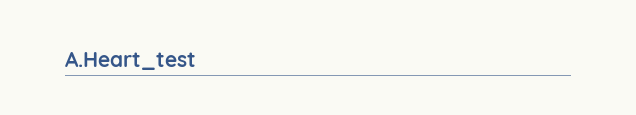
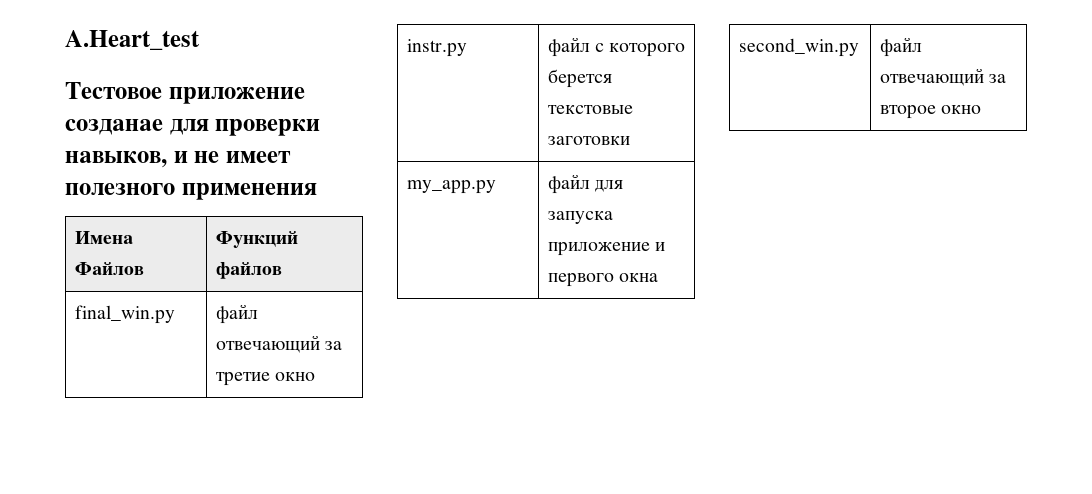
(196, 60) none -> [65,82,305,104] [65,119,321,136] [65,151,291,168] [65,183,317,200] [74,231,133,244] [74,262,144,275] [215,231,298,248] [215,262,282,279] [74,305,175,324] [215,304,258,324] [215,335,342,353] [215,372,315,386] [406,39,467,57] [547,37,686,57] [547,69,612,88] [547,105,633,114] [547,136,630,145] [406,180,496,194] [547,174,623,194] [547,211,613,224] [547,242,665,256] [547,273,658,287] [738,38,859,57] [879,37,922,57] [879,68,1006,86] [879,105,981,119] // Тестовое приложение созданае для проверки навыков, и не имеет полезного применения // Имена Файлов | Функций файлов // final_win.py | файл отвечающий за третие окно // instr.py | файл с которого берется текстовые заготовки // my_app.py | файл для запуска приложение и первого окна // second_win.py | файл отвечающий за второе окно

